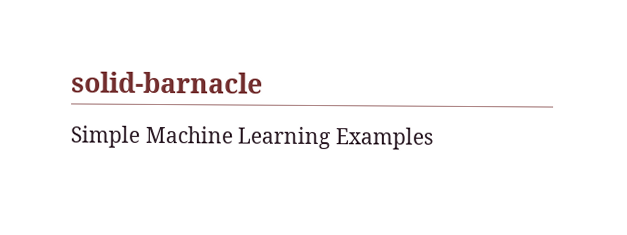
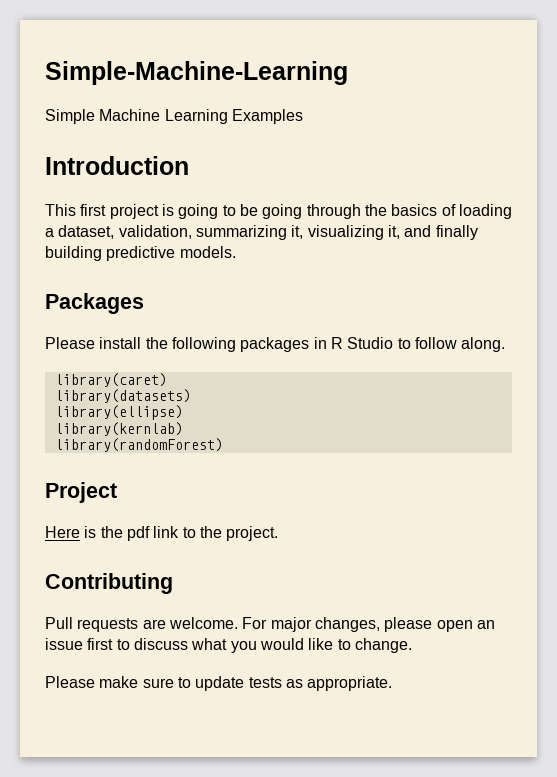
[71,71,263,94] solid-barnacle -> [45,61,348,85] Simple-Machine-Learning
(434, 138) none -> [45,156,189,175] [45,204,512,219] [45,225,478,240] [45,246,236,261] [45,293,144,314] [45,337,506,352] [54,373,167,387] [54,389,191,403] [54,405,183,420] [54,422,183,436] [54,438,223,452] [45,482,117,503] [45,526,279,541] [45,573,173,594] [45,617,495,632] [45,638,412,653] [45,676,393,691] // Introduction // This first project is going to be going through the basics of loading a dataset, validation, summarizing it, visualizing it, and finally building predictive models. // Packages // Please install the following packages in R Studio to follow along. // library(caret) // library(datasets) // library(ellipse) // library(kernlab) // library(randomForest) // Project // Here is the pdf link to the project. // Contributing // Pull requests are welcome. For major changes, please open an issue first to discuss what you would like to change. // Please make sure to update tests as appropriate.

